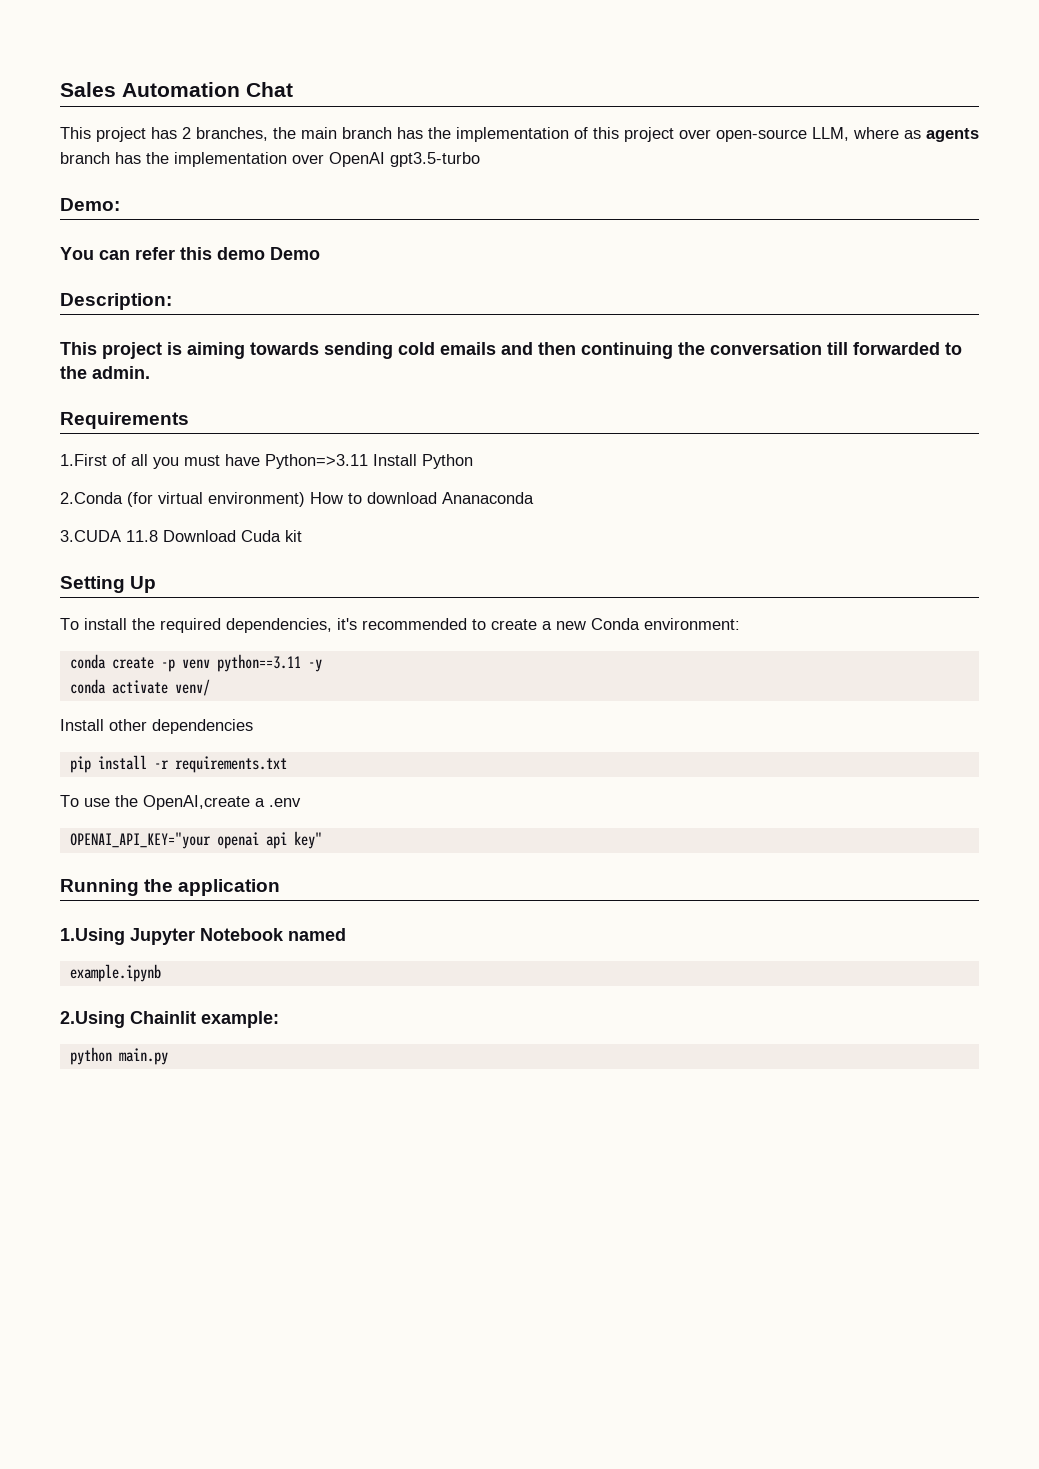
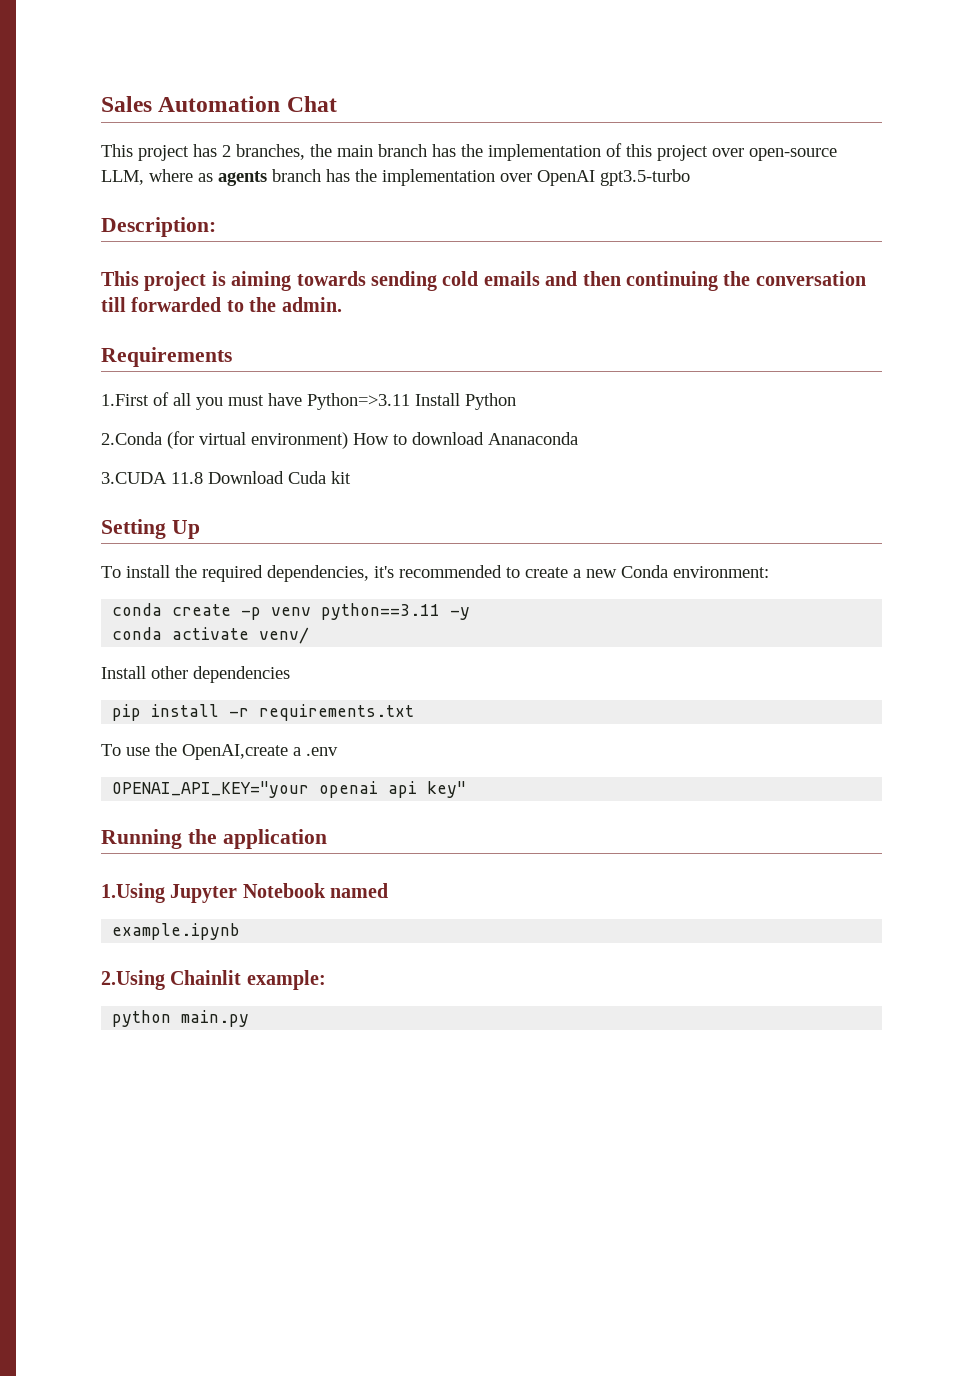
[60,198,120,211] [60,247,320,260] // Demo: // You can refer this demo Demo -> (690, 177) none

